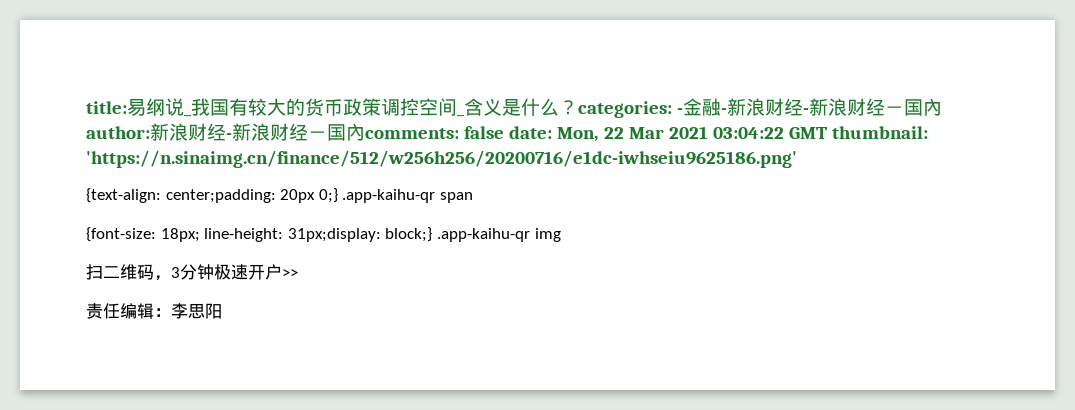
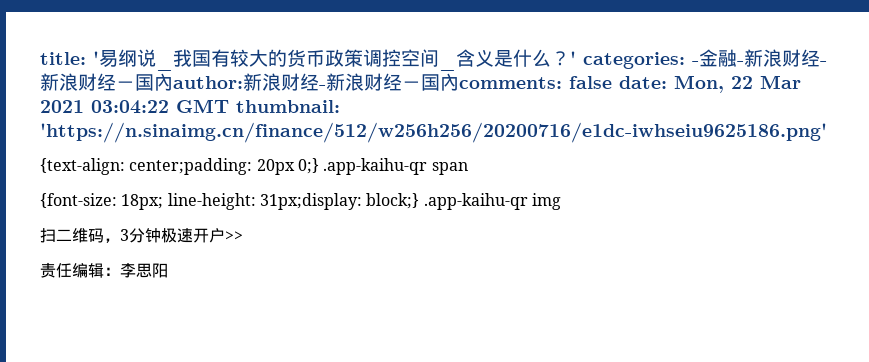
(127, 107) none -> [93,51,99,65] '
(578, 107) none -> [570,51,576,65] '

